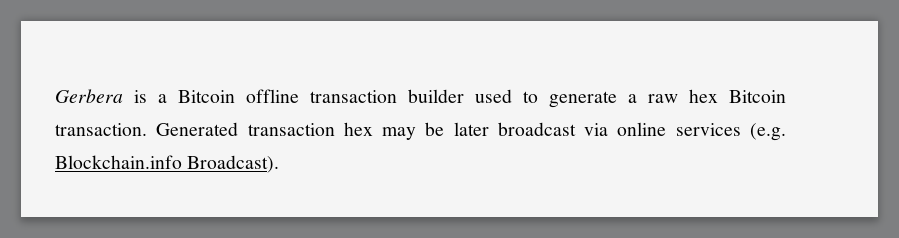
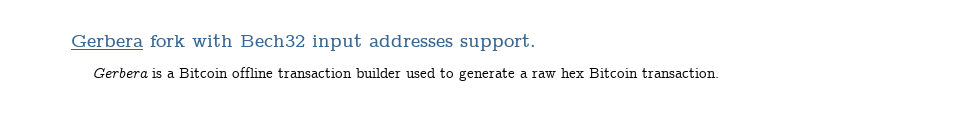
[55,89,123,103] Gerbera -> [71,34,536,51] [92,67,149,78] Gerbera fork with Bech32 input addresses support. // Gerbera
[156,122,786,141] [55,155,280,173] Generated transaction hex may be later broadcast via online services (e.g. Blockchain.info Broadcast). -> (720, 73) none

